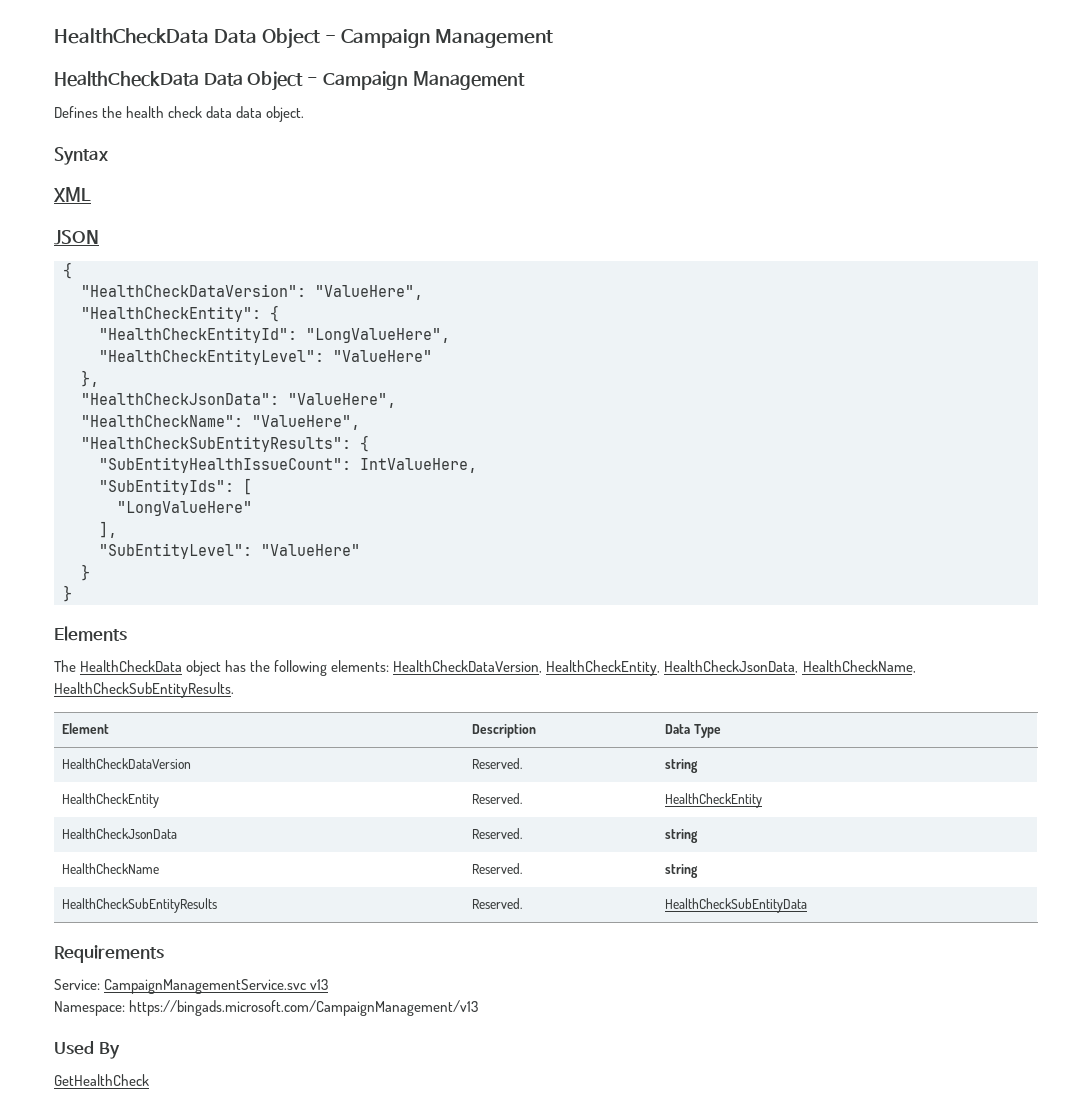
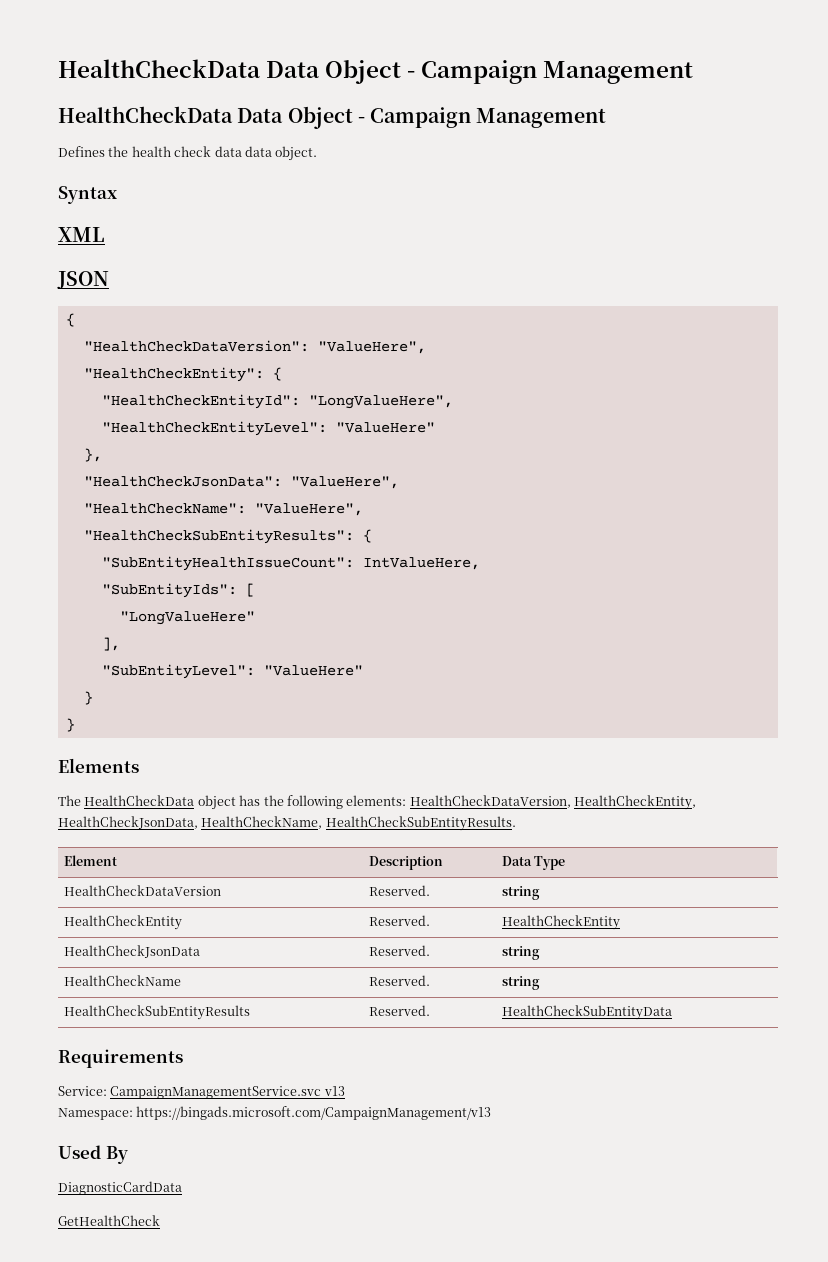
(120, 1050) none -> [58,1181,182,1195] // DiagnosticCardData

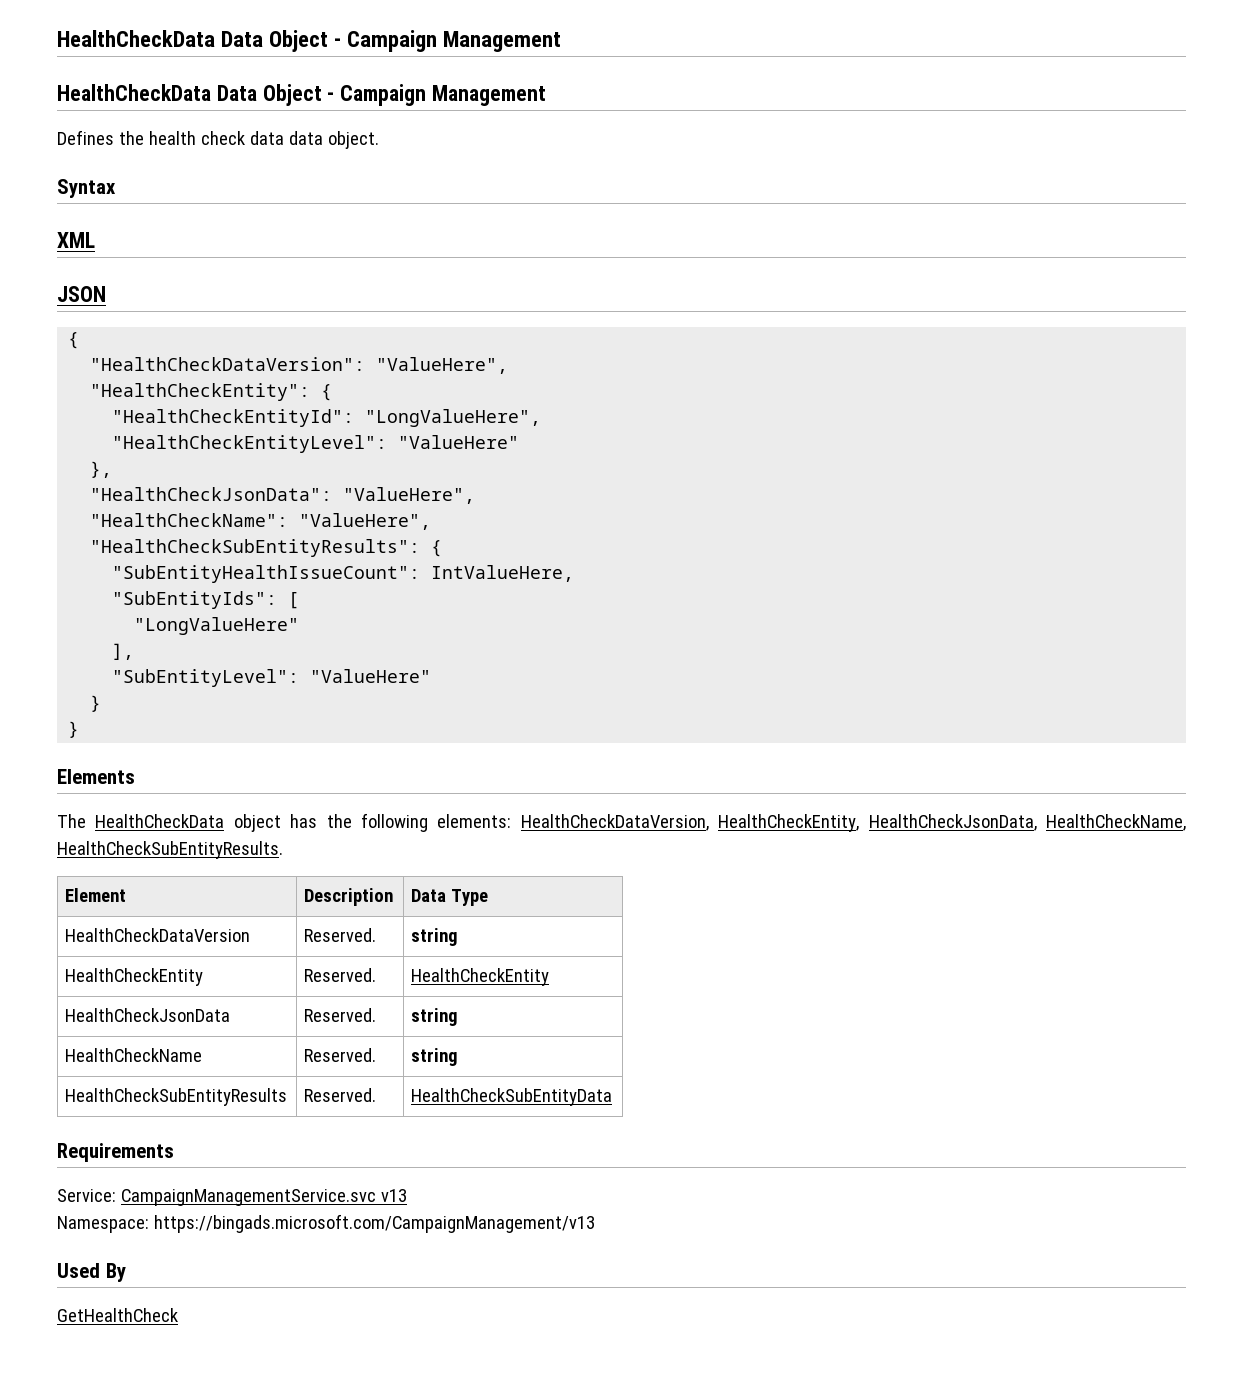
[58,1181,182,1195] // DiagnosticCardData -> (126, 1272) none

